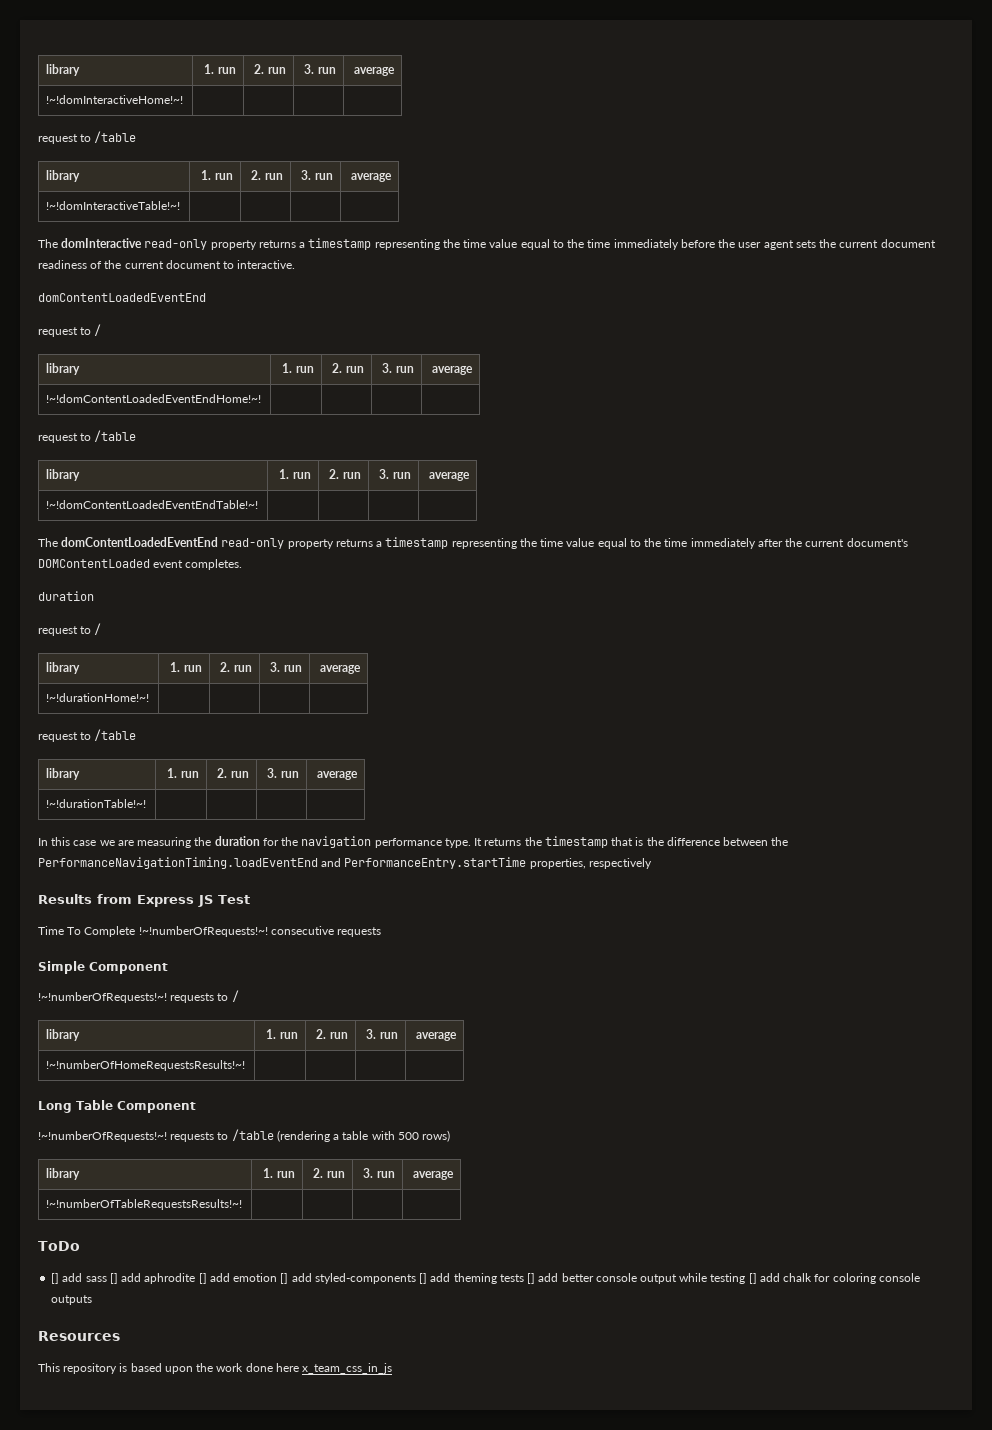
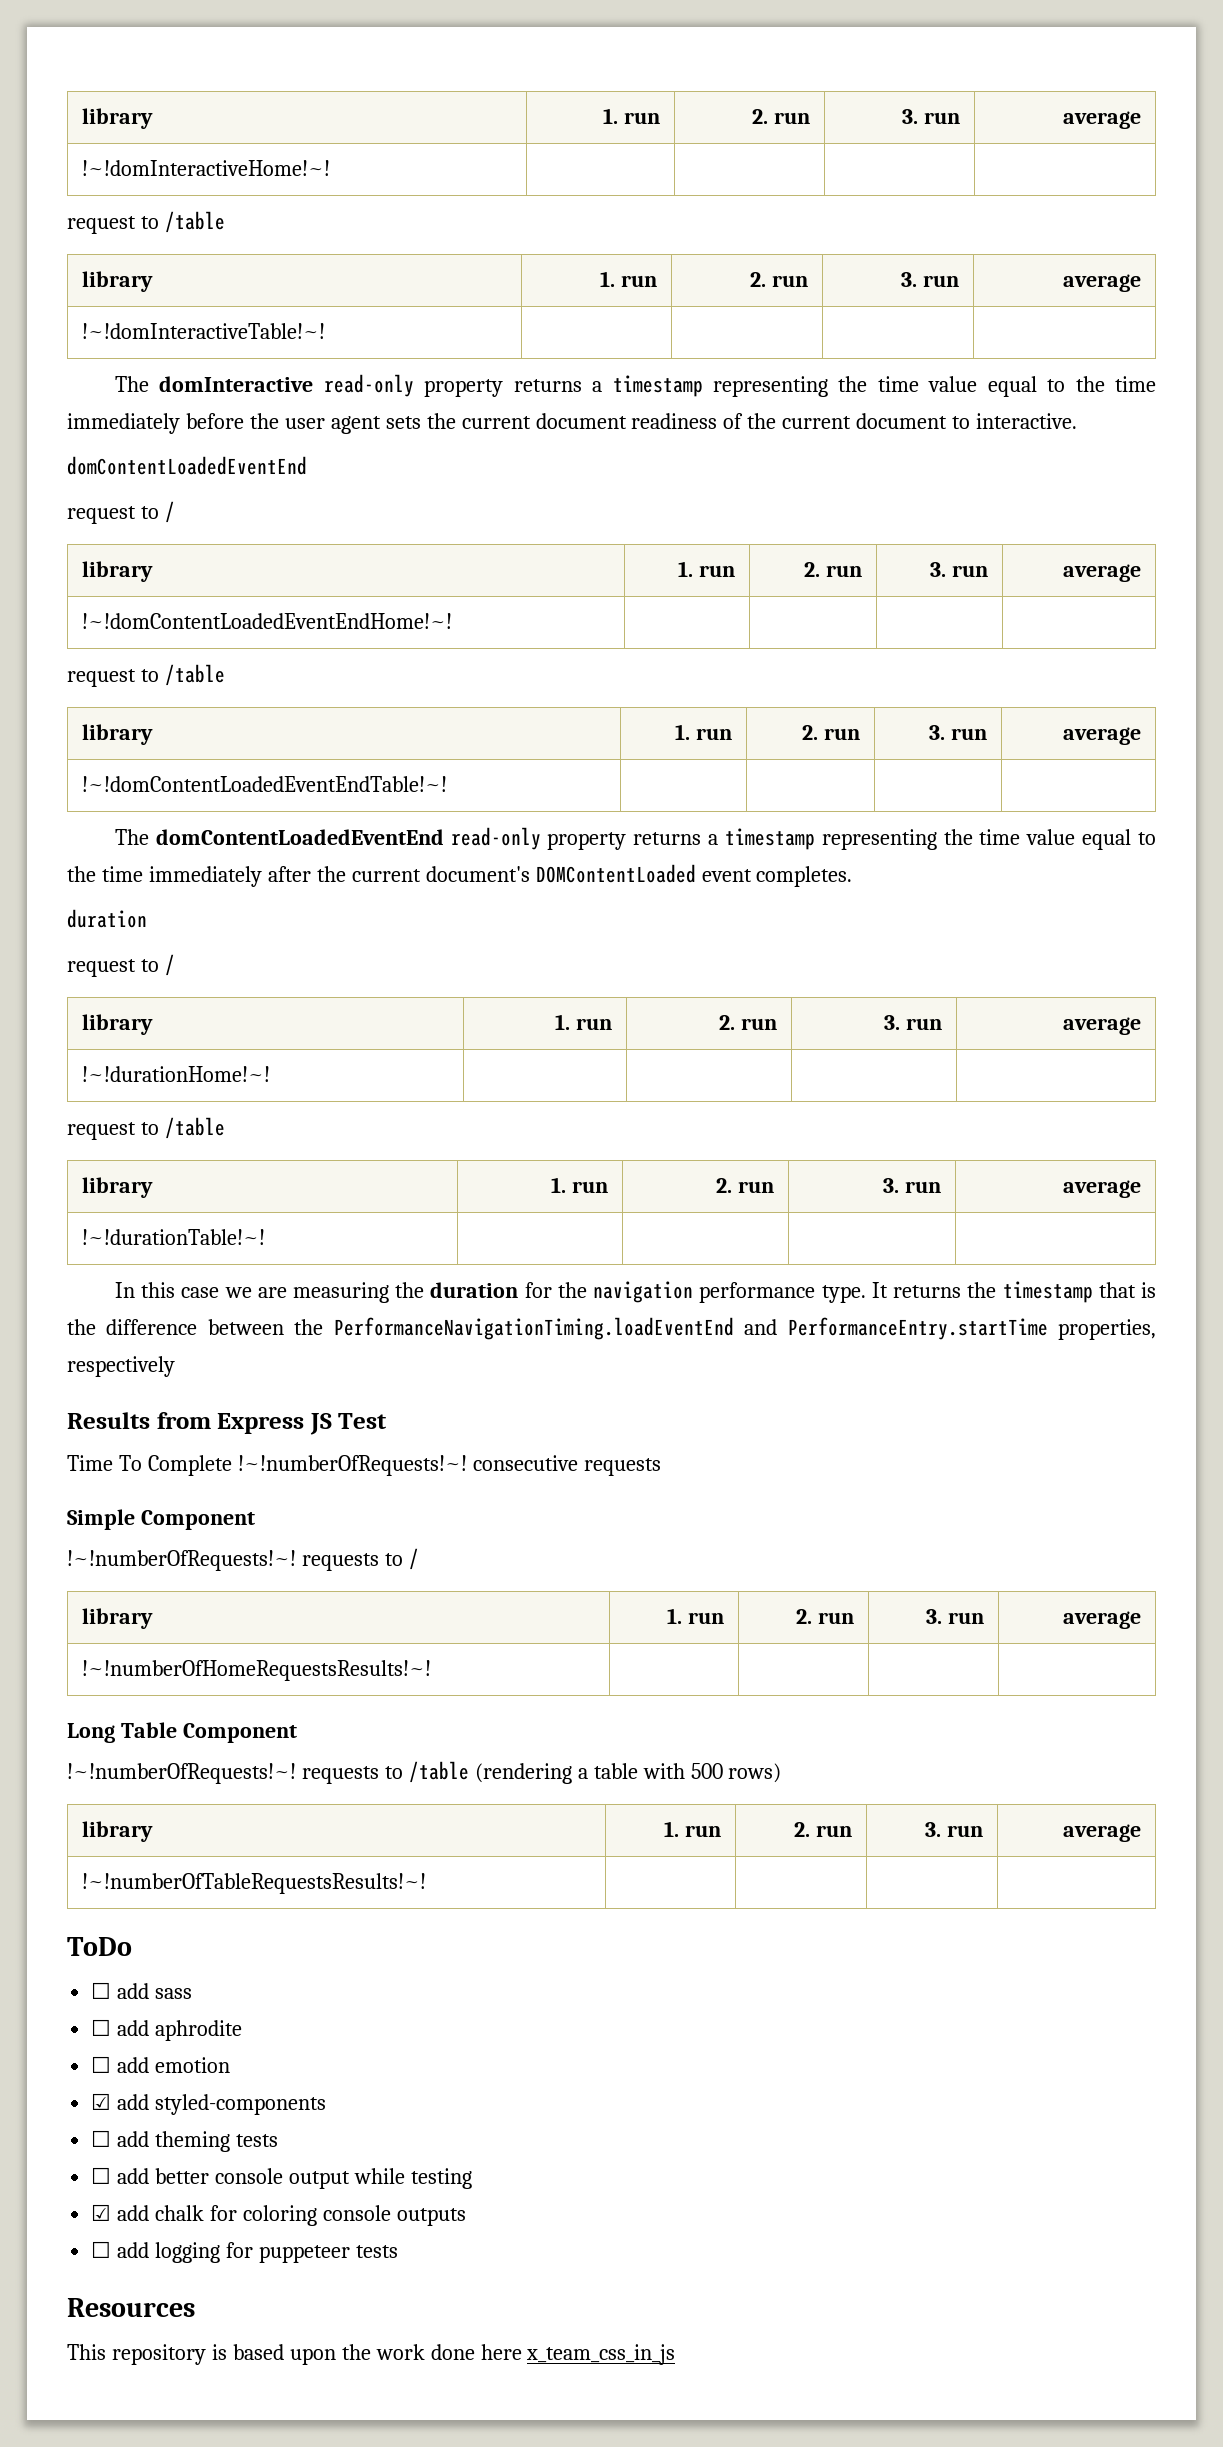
[51,1273,60,1284] [] -> [91,1982,112,1999] ☐
[109,1273,118,1284] [] -> [91,2019,112,2036] // ☐
[198,1273,207,1284] [] -> [91,2056,112,2073] // ☐
[280,1273,289,1284] [] -> [91,2093,112,2110] // ☑
[419,1273,428,1284] [] -> [91,2130,112,2147] // ☐
[527,1273,536,1284] [] -> [91,2167,112,2184] // ☐
[748,1273,757,1284] [] -> [91,2204,112,2221] // ☑
(93, 1300) none -> [91,2241,398,2263] // ☐ add logging for puppeteer tests

